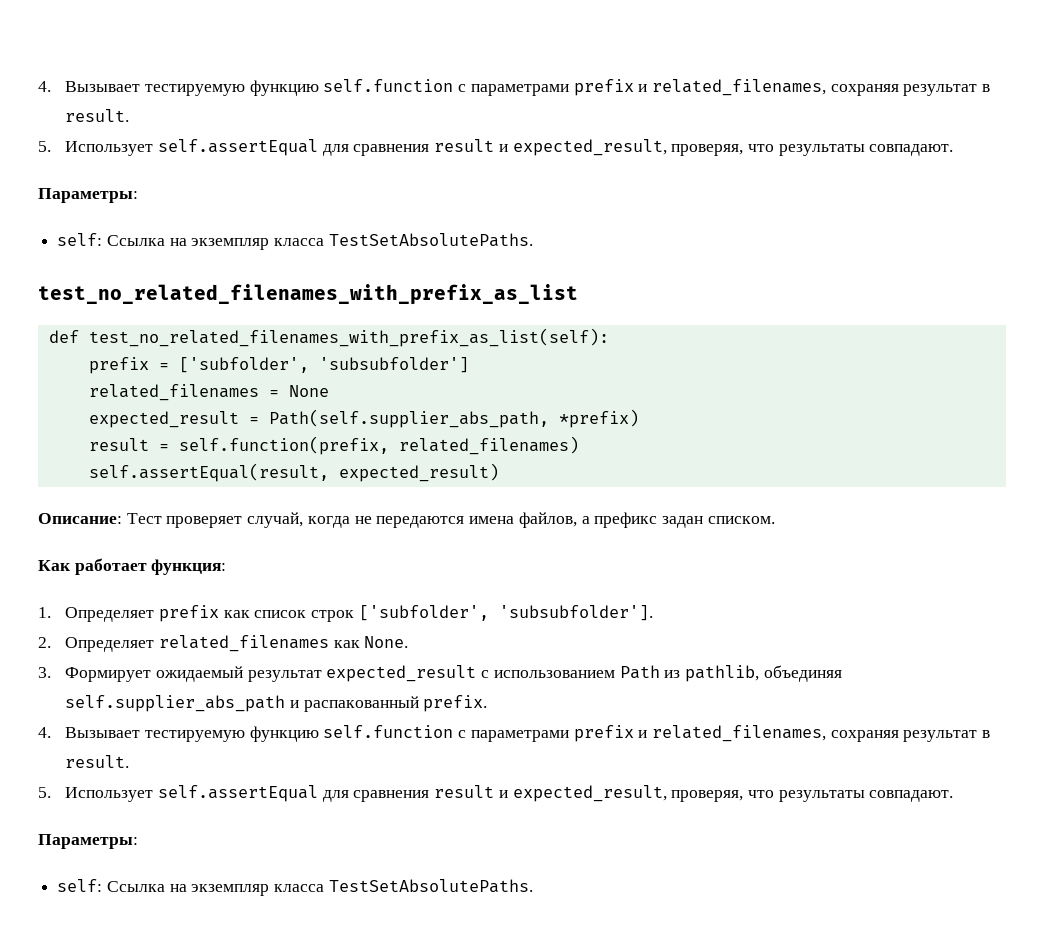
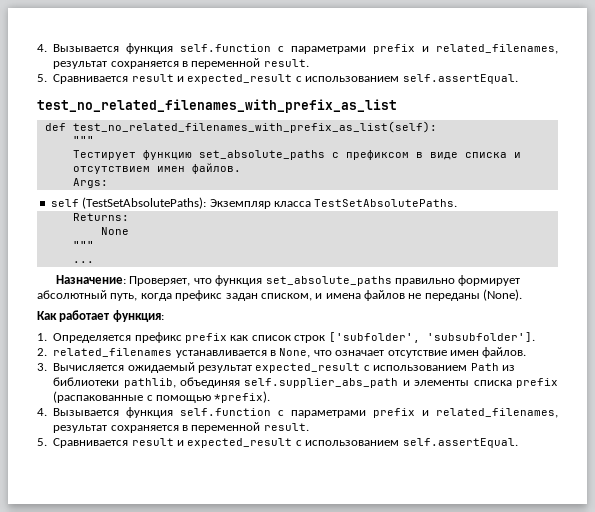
[38,79,991,96] [65,109,130,122] [38,139,954,156] [38,188,138,203] [57,233,533,250] [38,284,578,305] [48,328,609,347] [88,357,469,374] [88,384,329,401] [88,409,639,428] [88,436,579,455] [88,463,499,482] [38,512,775,528] 4. Вызывает тестируемую функцию self.function с параметрами prefix и related_filenames, сохраняя результат в result. // 5. Использует self.assertEqual для сравнения result и expected_result, проверяя, что результаты совпадают. // Параметры: // self: Ссылка на экземпляр класса TestSetAbsolutePaths. // test_no_related_filenames_with_prefix_as_list // def test_no_related_filenames_with_prefix_as_list(self): // prefix = ['subfolder', 'subsubfolder'] // related_filenames = None // expected_result = Path(self.supplier_abs_path, *prefix) // result = self.function(prefix, related_filenames) // self.assertEqual(result, expected_result) // Описание: Тест проверяет случай, когда не передаются имена файлов, а префикс задан списком. -> [37,43,558,54] [53,58,309,69] [37,74,518,84] [37,99,397,113] [44,121,437,133] [72,136,94,144] [72,150,521,160] [72,163,241,174] [72,178,108,188] [50,197,458,209] [72,213,129,221] [100,227,129,235] [72,241,94,249] [72,261,94,263] [56,275,521,286] [37,289,523,301] 4. Вызывается функция self.function с параметрами prefix и related_filenames, результат сохраняется в переменной result. // 5. Сравнивается result и expected_result с использованием self.assertEqual. // test_no_related_filenames_with_prefix_as_list // def test_no_related_filenames_with_prefix_as_list(self): // """ // Тестирует функцию set_absolute_paths с префиксом в виде списка и отсутствием имен файлов. // Args: // self (TestSetAbsolutePaths): Экземпляр класса TestSetAbsolutePaths. // Returns: // None // """ // ... // Назначение: Проверяет, что функция set_absolute_paths правильно формирует абсолютный путь, когда префикс задан списком, и имена файлов не переданы (None).
[65,607,155,622] Определяет -> [53,332,182,343] Определяется префикс
[65,635,409,652] Определяет related_filenames как None. -> [53,347,527,358] related_filenames устанавливается в None, что означает отсутствие имен файлов.
[65,667,152,682] Формирует -> [53,363,125,371] Вычисляется
(681, 674) none -> [53,377,120,386] библиотеки
[303,695,488,712] [38,725,991,742] [65,755,130,768] [38,785,954,802] [38,834,138,849] [57,879,533,896] распакованный prefix. // 4. Вызывает тестируемую функцию self.function с параметрами prefix и related_filenames, сохраняя результат в result. // 5. Использует self.assertEqual для сравнения result и expected_result, проверяя, что результаты совпадают. // Параметры: // self: Ссылка на экземпляр класса TestSetAbsolutePaths. -> [414,378,559,388] [53,391,271,403] [37,407,558,418] [53,422,309,433] [37,438,518,448] элементы списка prefix (распакованные с помощью *prefix). // 4. Вызывается функция self.function с параметрами prefix и related_filenames, результат сохраняется в переменной result. // 5. Сравнивается result и expected_result с использованием self.assertEqual.

